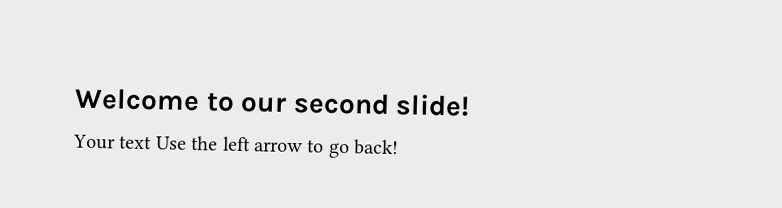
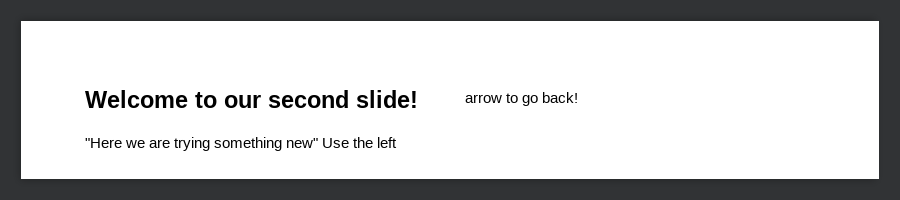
[73,134,153,150] Your text -> [85,137,319,151] "Here we are trying something new"

